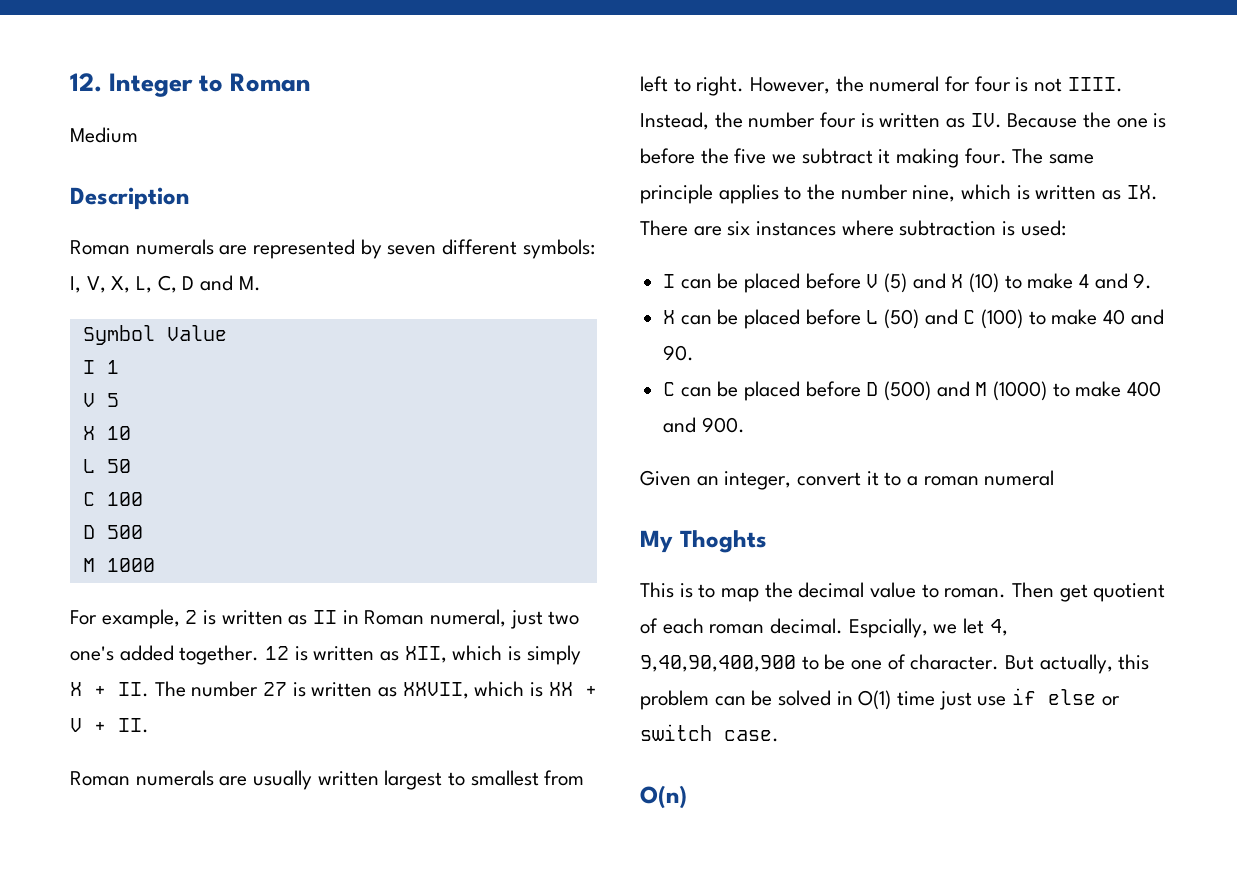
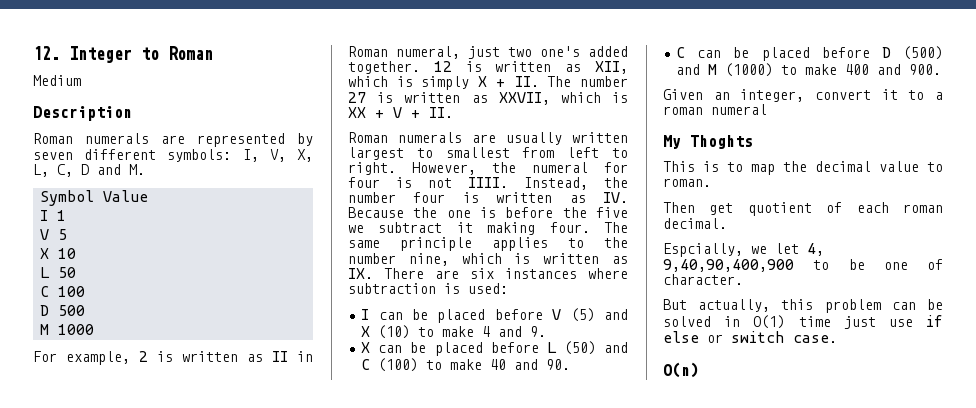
(1007, 593) none -> (711, 182) //
(844, 626) none -> (727, 223) //
(1000, 662) none -> (743, 279) //

